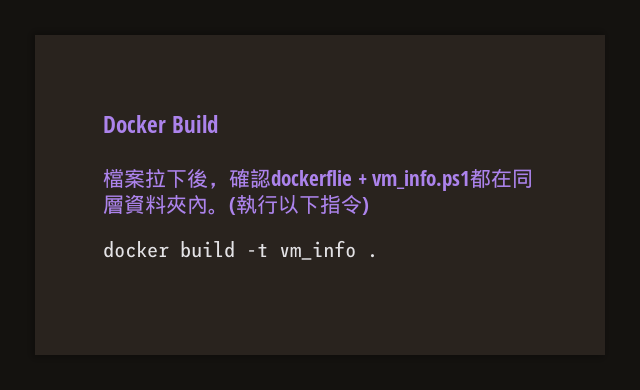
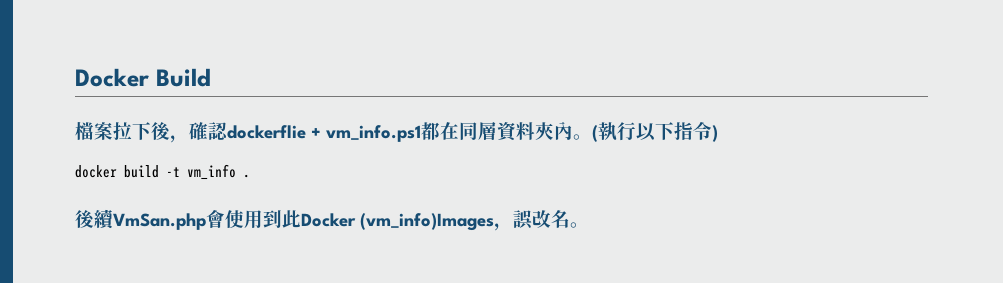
(378, 256) none -> [75,209,589,231] // 後續VmSan.php會使用到此Docker (vm_info)Images，誤改名。

